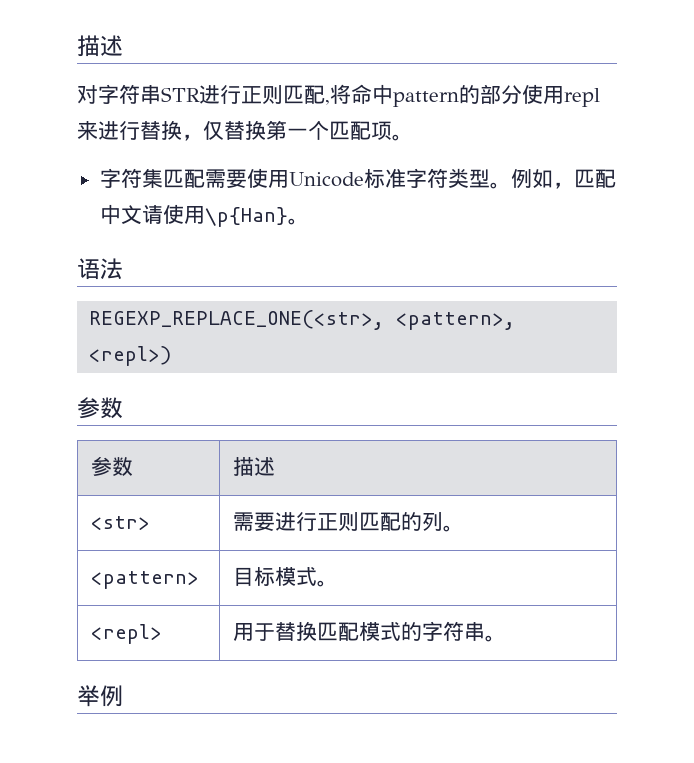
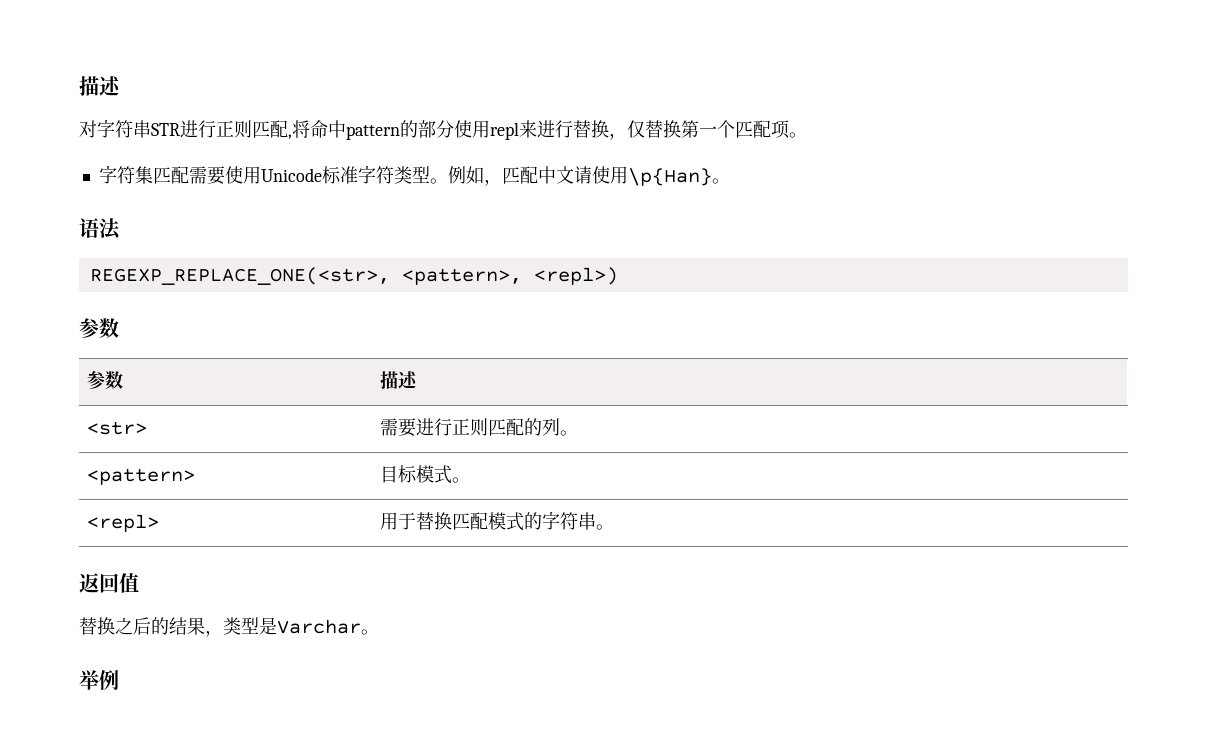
(506, 638) none -> [79,573,139,593] [79,617,379,637] // 返回值 // 替换之后的结果，类型是Varchar。

